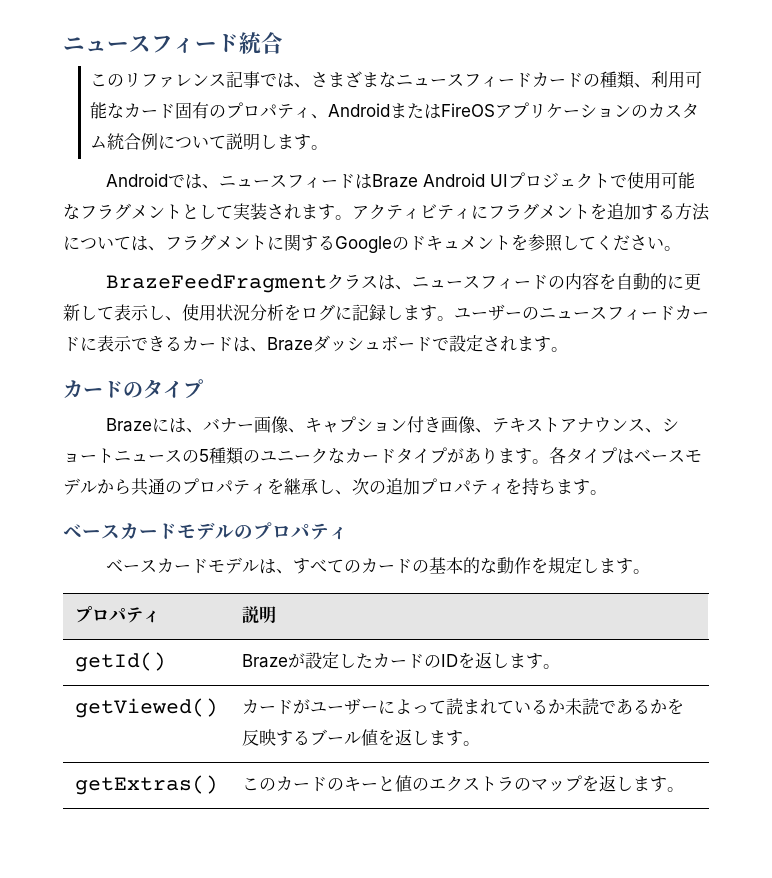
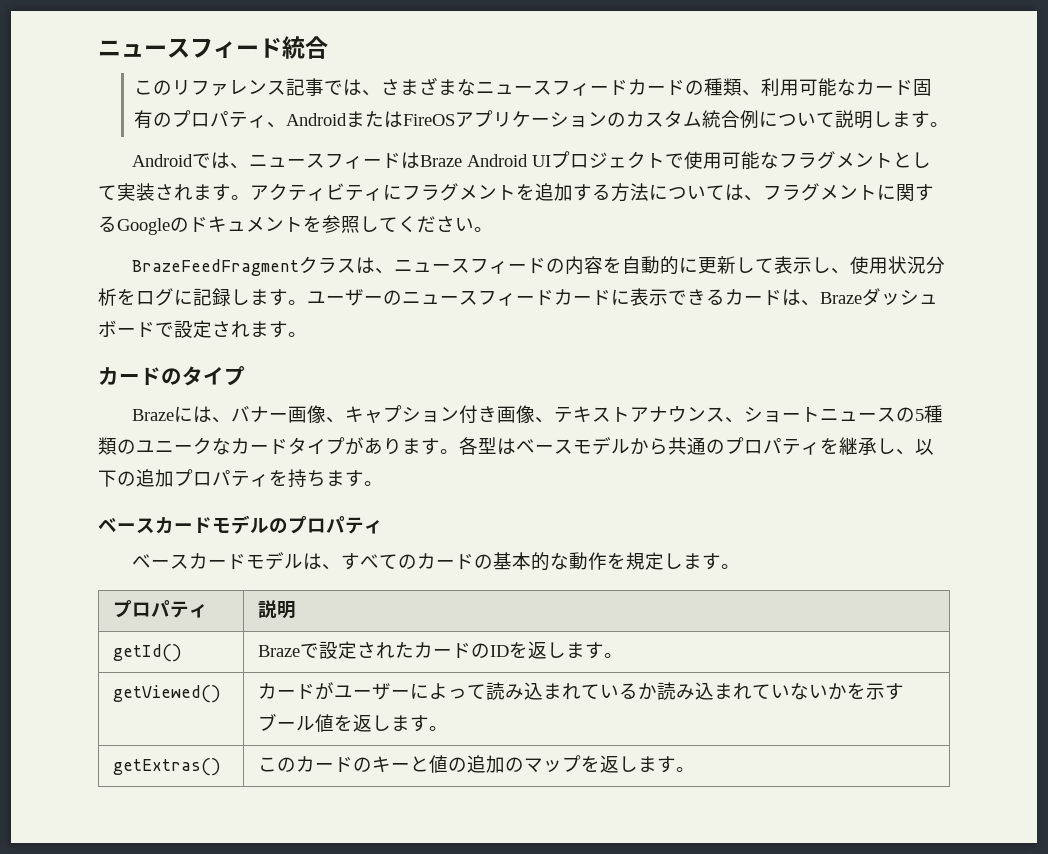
[566,447,617,464] タイプ -> [478,437,497,454] 型
[352,478,369,495] 次 -> [915,438,934,455] [98,470,117,487] 以下
[287,652,356,669] が設定し -> [299,641,395,659] で設定され
(463, 706) none -> [504,682,543,700] み込
[564,698,684,715] [241,729,310,746] 未読であるかを反映する -> [656,682,904,700] 読み込まれていないかを示す
[428,776,514,792] エクストラ -> [466,755,505,773] 追加

